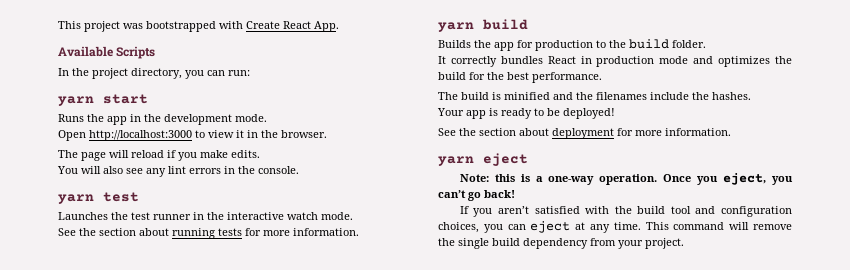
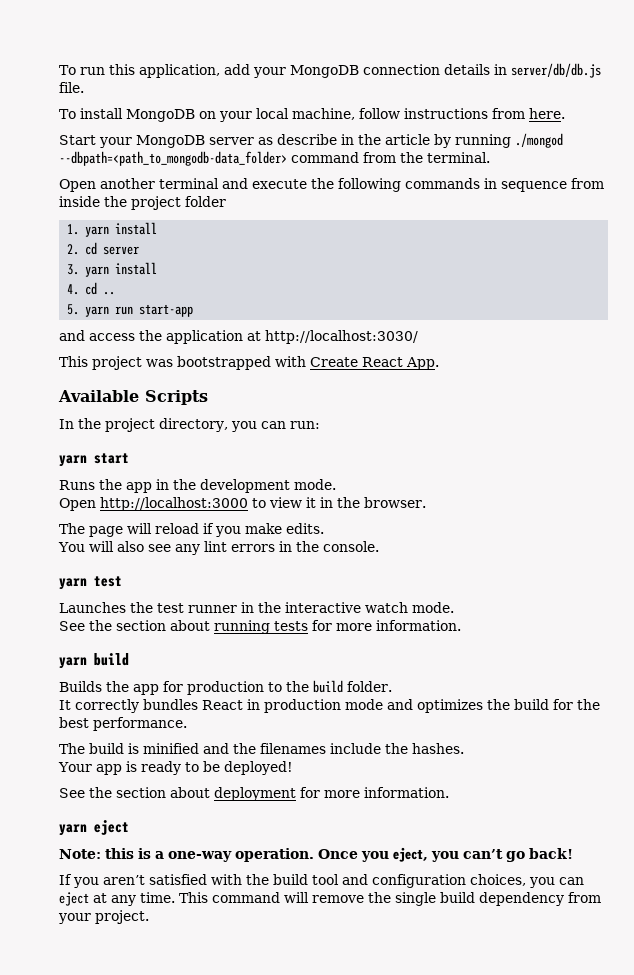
(58, 25) none -> [59,63,601,78] [59,82,84,93] [59,108,565,122] [59,133,563,148] [59,151,490,166] [59,178,604,192] [59,196,226,210] [67,222,158,237] [67,242,140,255] [67,262,158,277] [67,282,116,295] [67,304,194,317] [59,330,418,344] To run this application, add your MongoDB connection details in server/db/db.js file. // To install MongoDB on your local machine, follow instructions from here. // Start your MongoDB server as describe in the article by running ./mongod --dbpath=<path_to_mongodb-data_folder> command from the terminal. // Open another terminal and execute the following commands in sequence from inside the project folder // 1. yarn install // 2. cd server // 3. yarn install // 4. cd .. // 5. yarn run start-app // and access the application at http://localhost:3030/ //

